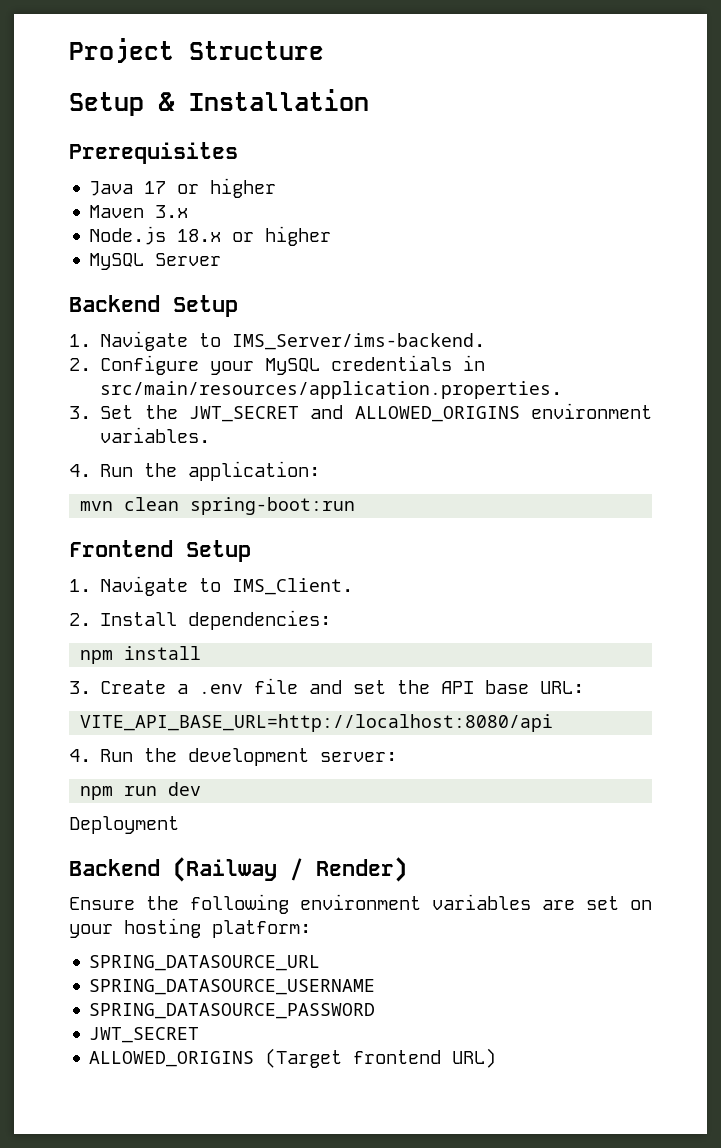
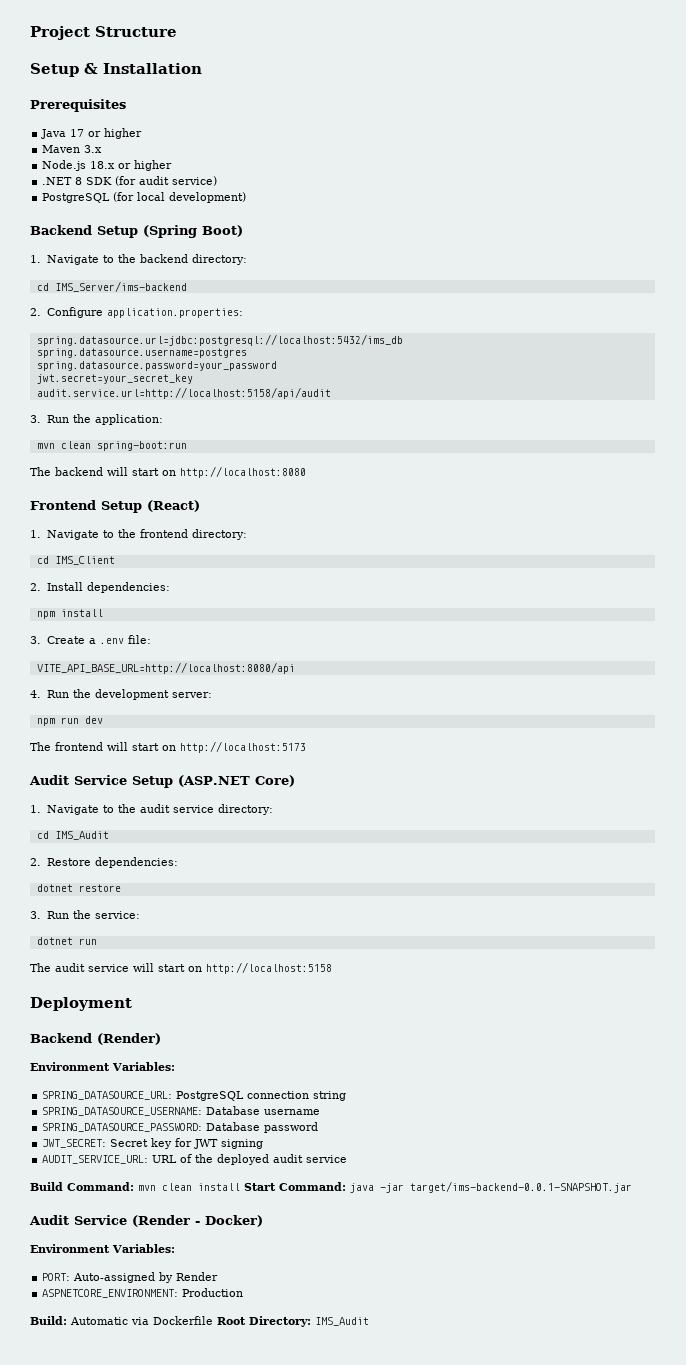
[89,253,222,270] MySQL Server -> [42,176,218,186] [42,192,247,203] .NET 8 SDK (for audit service) // PostgreSQL (for local development)
[69,331,486,351] [69,355,486,375] [100,381,563,399] [69,403,652,422] [100,427,211,443] [69,464,91,477] // 1. Navigate to IMS_Server/ims-backend. // 2. Configure your MySQL credentials in src/main/resources/application.properties. // 3. Set the JWT_SECRET and ALLOWED_ORIGINS environment variables. // 4. -> [143,225,243,238] [30,254,247,265] [36,281,187,292] [30,307,243,318] [36,334,403,346] [36,348,247,358] [36,361,277,371] [36,374,193,384] [36,387,331,399] [30,415,41,423] (Spring Boot) // 1. Navigate to the backend directory: // cd IMS_Server/ims-backend // 2. Configure application.properties: // spring.datasource.url=jdbc:postgresql://localhost:5432/ims_db // spring.datasource.username=postgres // spring.datasource.password=your_password // jwt.secret=your_secret_key // audit.service.url=http://localhost:5158/api/audit // 3.
(356, 506) none -> [30,466,306,478] // The backend will start on http://localhost:8080
[69,576,354,596] // 1. Navigate to IMS_Client. -> [147,500,200,512] [30,529,247,540] [36,556,115,565] (React) // 1. Navigate to the frontend directory: // cd IMS_Client
[254,678,585,694] file and set the API base URL: -> [127,635,151,644] file:
[69,816,179,834] [69,857,407,882] [69,894,652,914] [69,918,311,938] [89,955,321,971] [89,979,376,995] [89,1003,376,1019] [89,1027,200,1043] [89,1048,497,1068] Deployment // Backend (Railway / Render) // Ensure the following environment variables are set on your hosting platform: // SPRING_DATASOURCE_URL // SPRING_DATASOURCE_USERNAME // SPRING_DATASOURCE_PASSWORD // JWT_SECRET // ALLOWED_ORIGINS (Target frontend URL) -> [30,741,306,753] [29,775,295,788] [30,804,273,815] [36,831,109,840] [30,857,178,868] [36,884,121,892] [30,910,140,919] [36,937,97,945] [30,962,332,974] [30,997,132,1011] [30,1033,161,1045] [30,1062,175,1071] [42,1091,347,1101] [42,1106,321,1116] [42,1122,319,1133] [42,1138,264,1149] [42,1154,348,1165] [30,1181,632,1193] [29,1215,263,1227] [30,1244,175,1253] [42,1272,219,1283] [42,1288,244,1298] [30,1316,369,1327] The frontend will start on http://localhost:5173 // Audit Service Setup (ASP.NET Core) // 1. Navigate to the audit service directory: // cd IMS_Audit // 2. Restore dependencies: // dotnet restore // 3. Run the service: // dotnet run // The audit service will start on http://localhost:5158 // Deployment // Backend (Render) // Environment Variables: // SPRING_DATASOURCE_URL: PostgreSQL connection string // SPRING_DATASOURCE_USERNAME: Database username // SPRING_DATASOURCE_PASSWORD: Database password // JWT_SECRET: Secret key for JWT signing // AUDIT_SERVICE_URL: URL of the deployed audit service // Build Command: mvn clean install Start Command: java -jar target/ims-backend-0.0.1-SNAPSHOT.jar // Audit Service (Render - Docker) // Environment Variables: // PORT: Auto-assigned by Render // ASPNETCORE_ENVIRONMENT: Production // Build: Automatic via Dockerfile Root Directory: IMS_Audit

